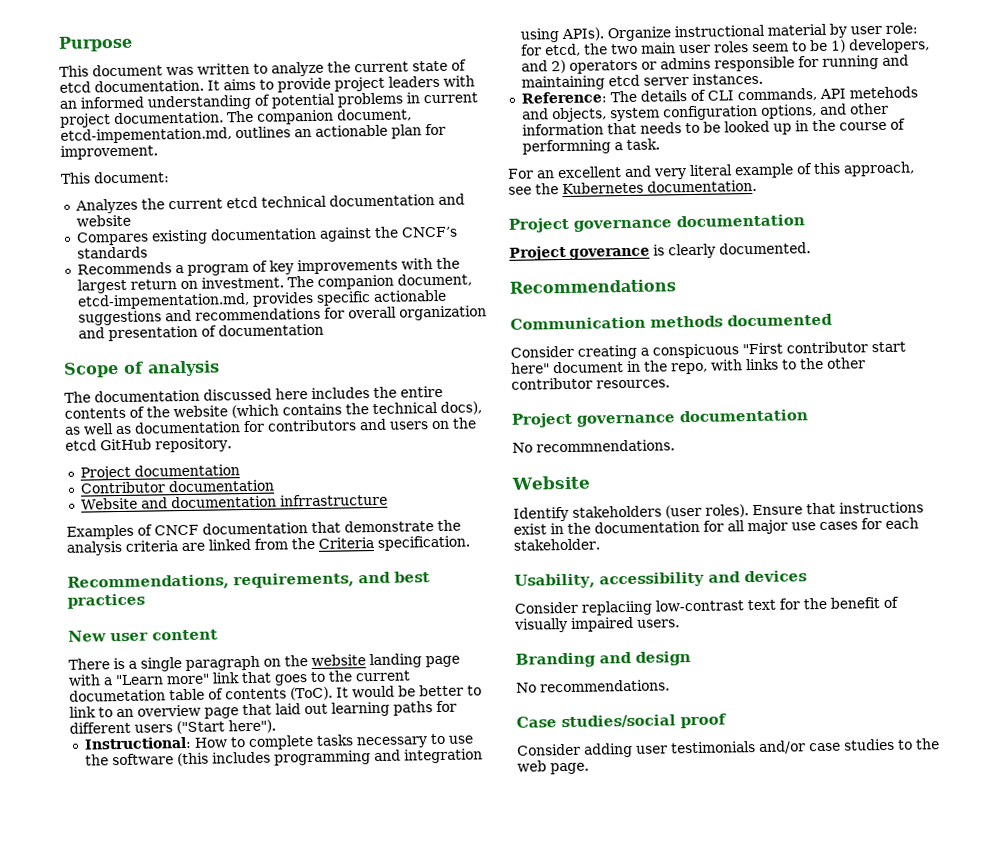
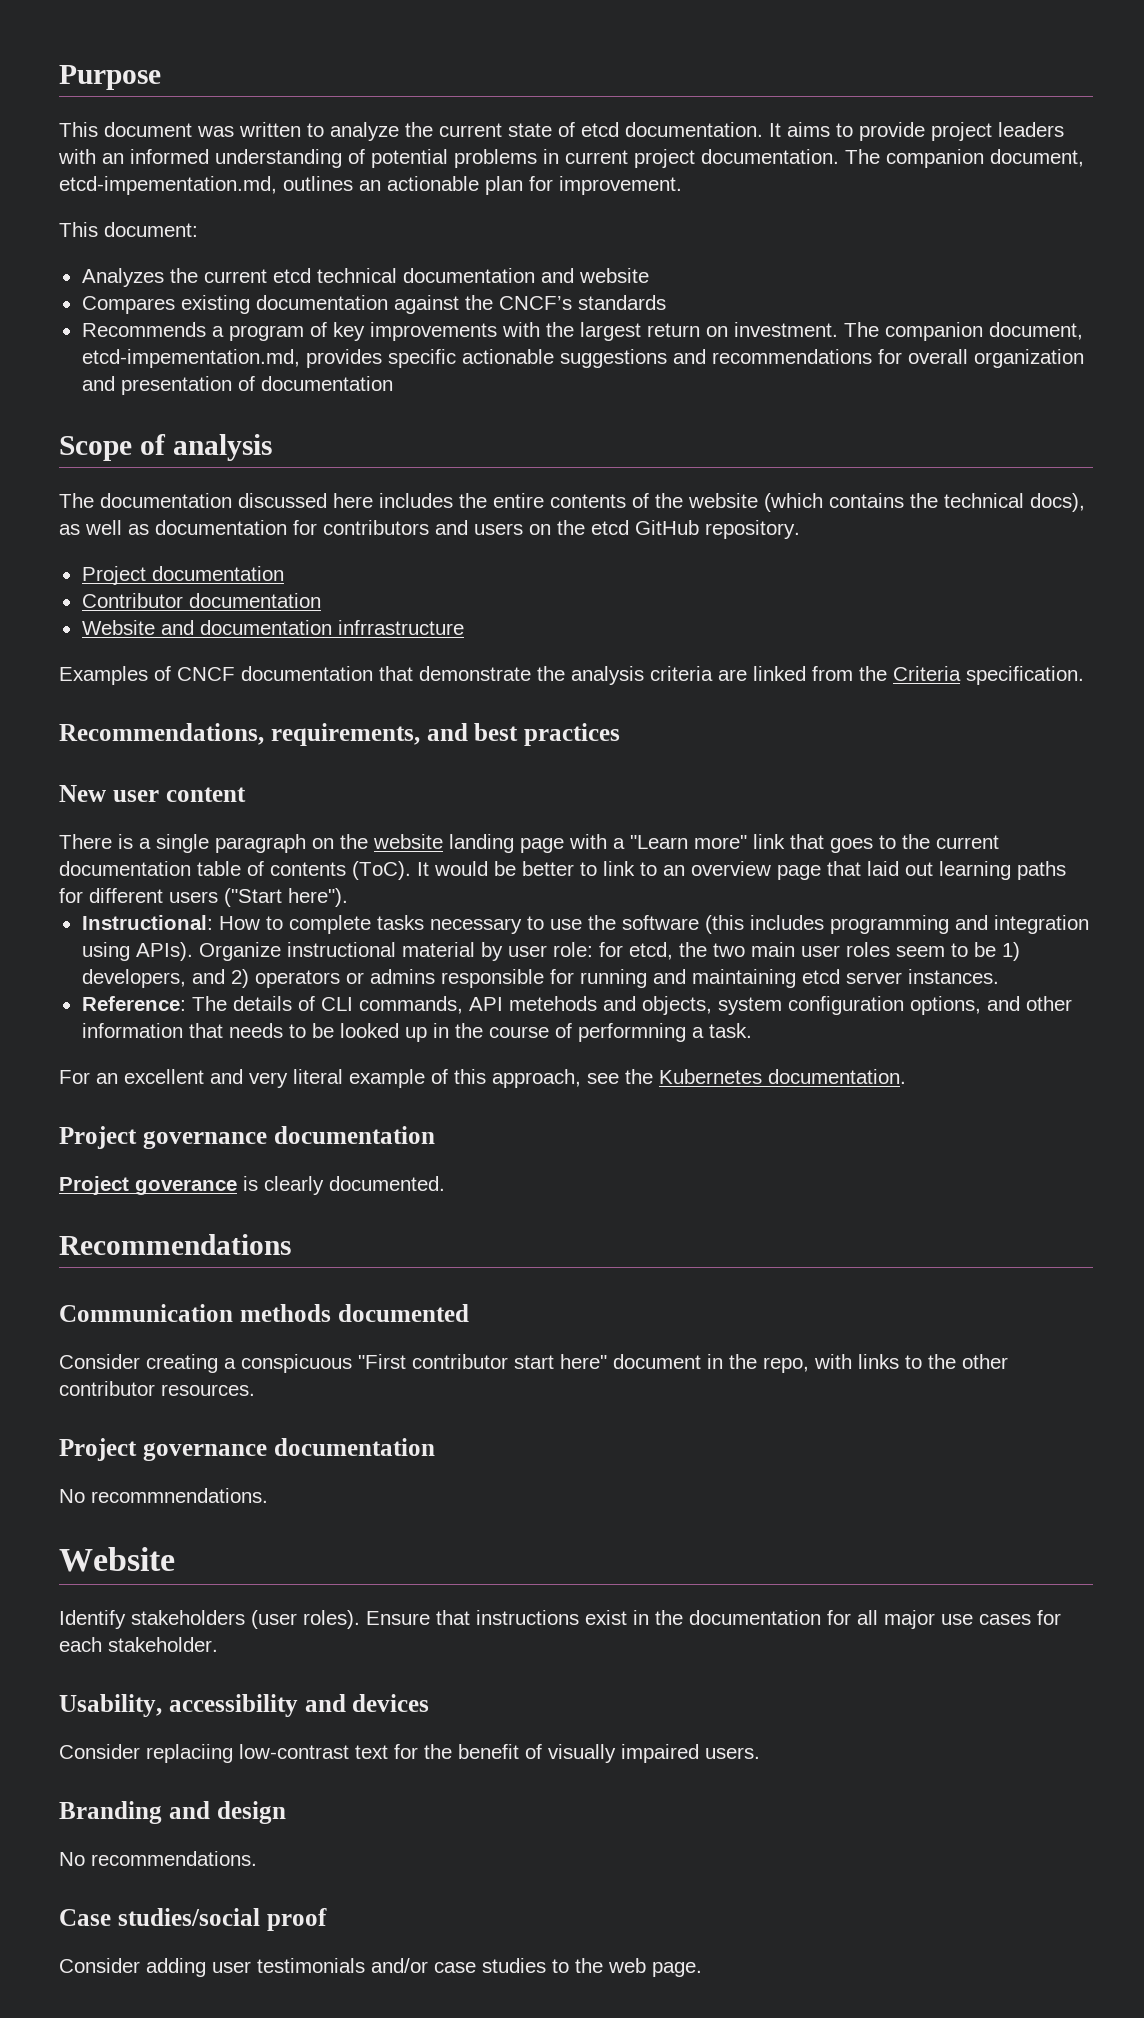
[69,689,166,702] documetation -> [59,861,191,876] documentation

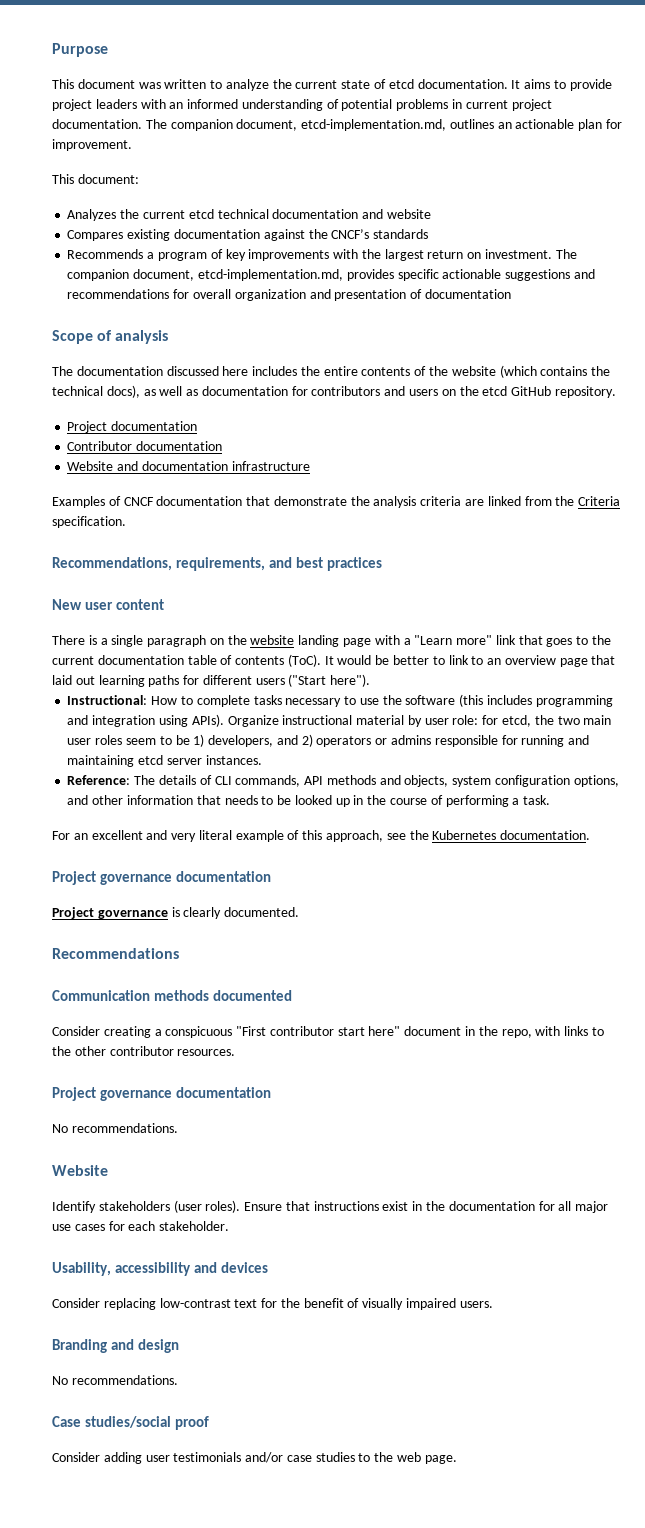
[59,176,277,195] etcd-impementation.md, -> [301,119,447,131] etcd-implementation.md,
[81,349,300,368] etcd-impementation.md, -> [197,269,343,281] etcd-implementation.md,
[337,620,464,635] infrrastructure -> [231,461,310,471] infrastructure
[508,996,597,1011] metehods -> [326,775,376,785] methods
[577,1023,686,1042] performning -> [445,795,509,807] performing
[135,1179,237,1195] goverance -> [97,910,168,919] governance
[91,1488,268,1503] recommnendations. -> [71,1123,178,1133] recommendations.
[146,1744,233,1763] replaciing -> [103,1298,156,1310] replacing

